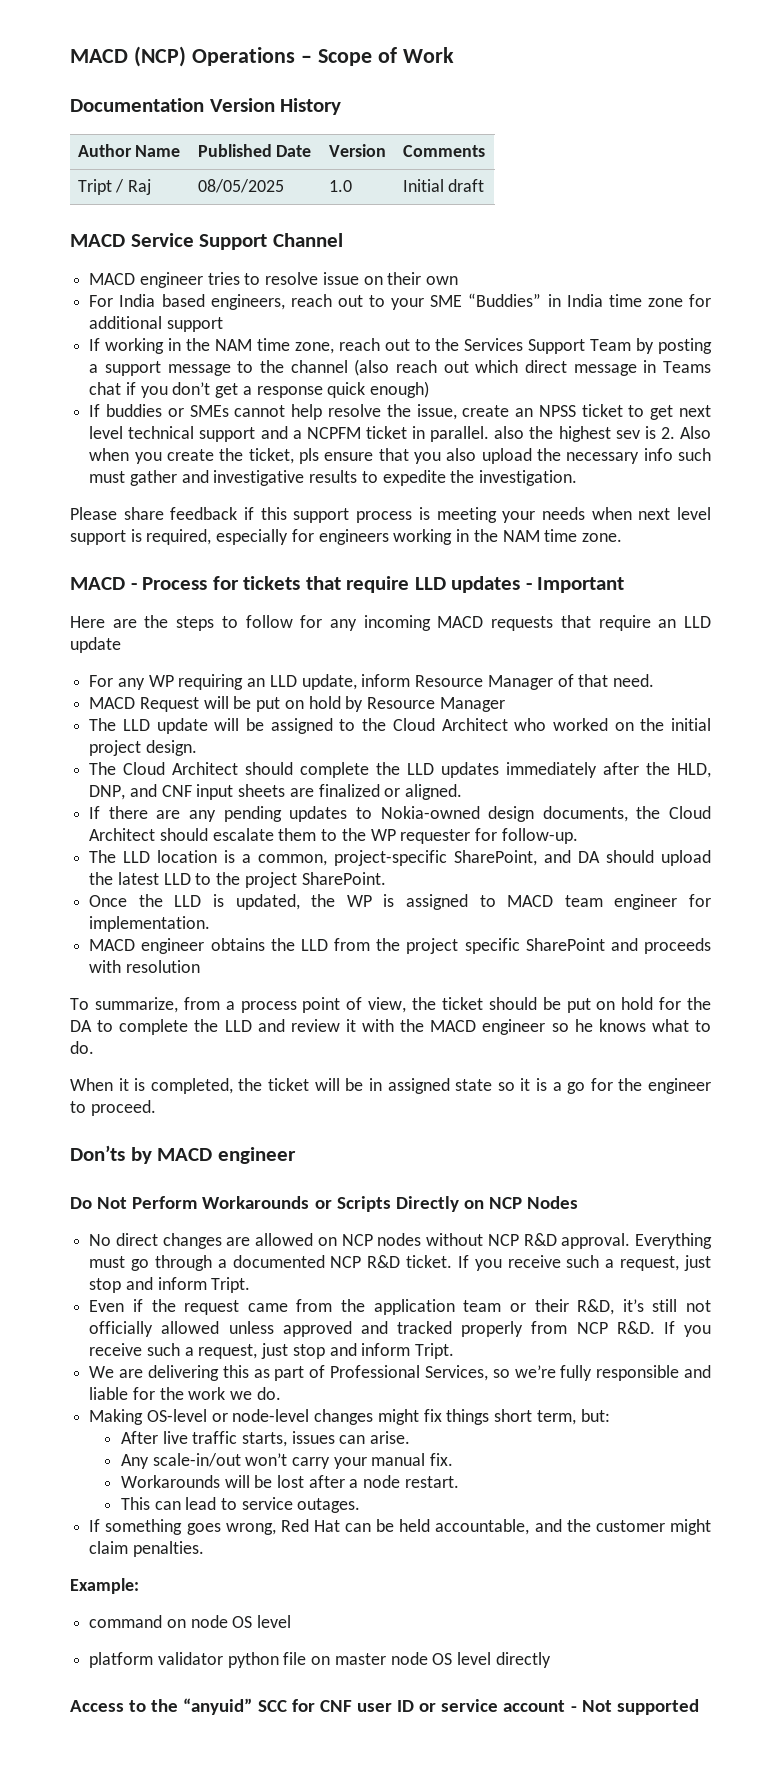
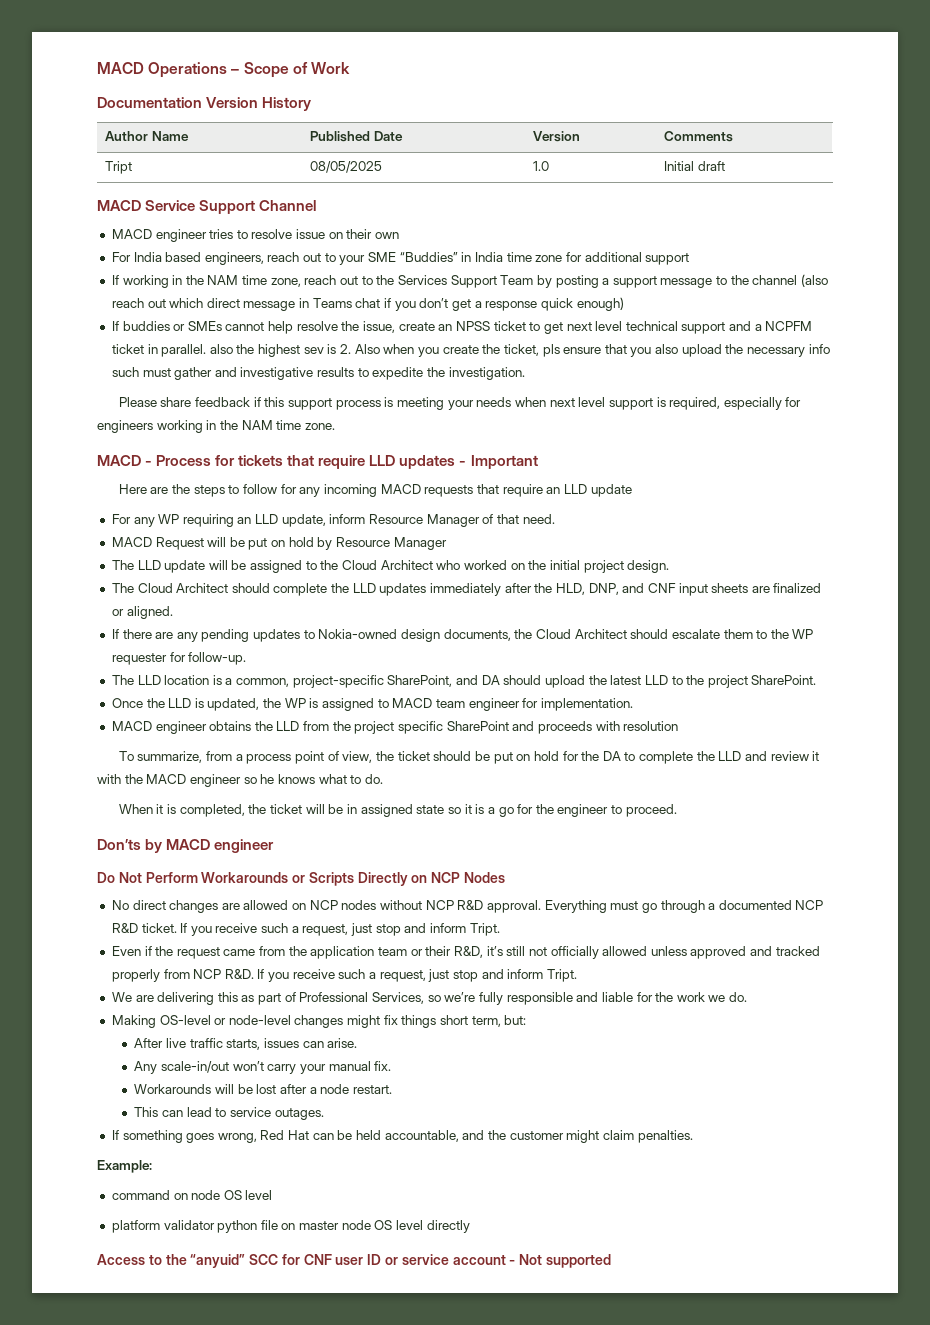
[70,46,186,67] MACD (NCP) -> [97,62,144,74] MACD
[115,179,152,195] / Raj -> (133, 167) none

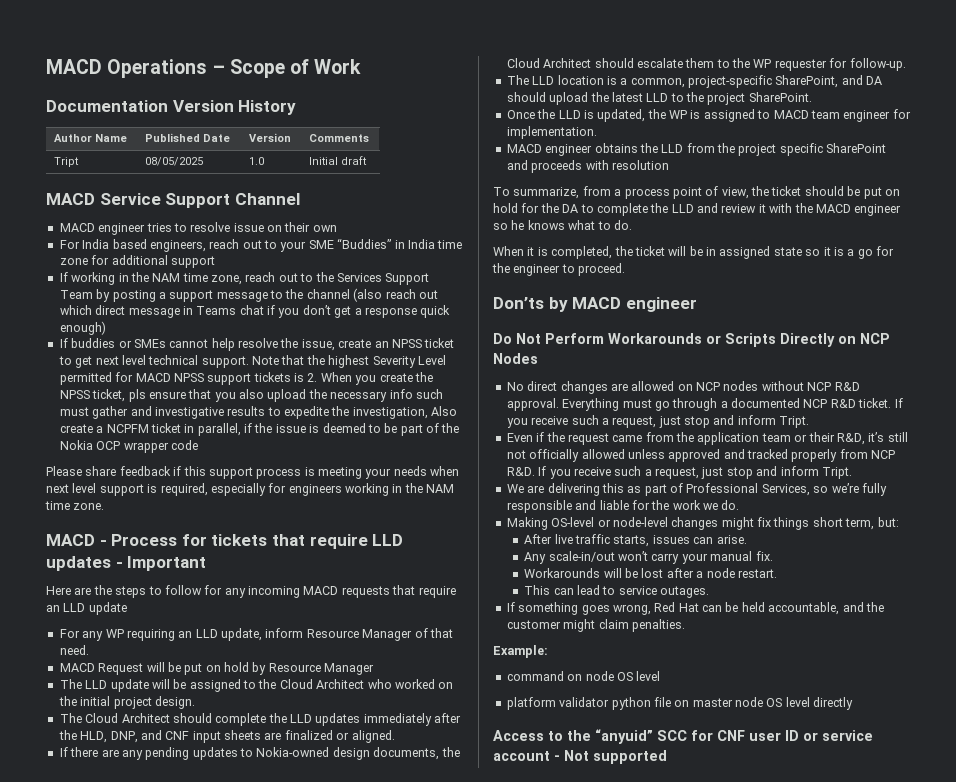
[681,321,813,334] [111,344,415,357] support and a NCPFM ticket in parallel. also the highest sev is 2. Also when -> [201,355,446,368] [59,372,352,385] support. Note that the highest Severity Level permitted for MACD NPSS support tickets is 2. When
(501, 349) none -> [59,390,90,399] NPSS
[448,367,525,380] investigation. -> [352,406,458,419] [59,423,460,436] [59,440,198,453] investigation, Also create a NCPFM ticket in parallel, if the issue is deemed to be part of the Nokia OCP wrapper code

